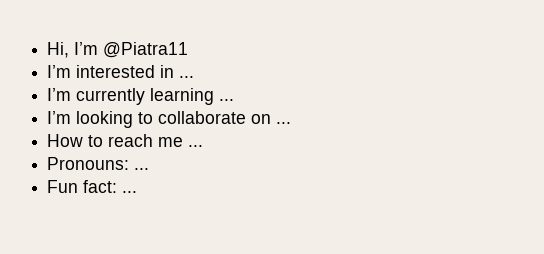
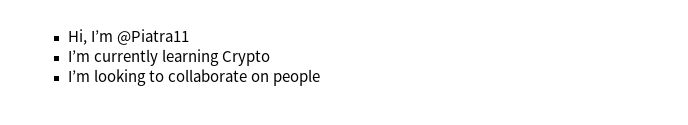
[47,65,195,78] // I’m interested in ... -> (189, 37) none
[219,99,235,101] ... -> [221,50,270,66] Crypto
[276,122,292,124] [47,134,204,147] [47,157,150,170] [47,180,138,193] ... // How to reach me ... // Pronouns: ... // Fun fact: ... -> [272,69,320,86] people

